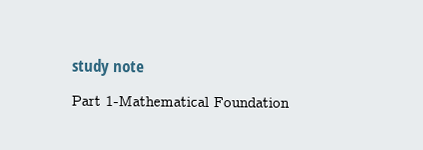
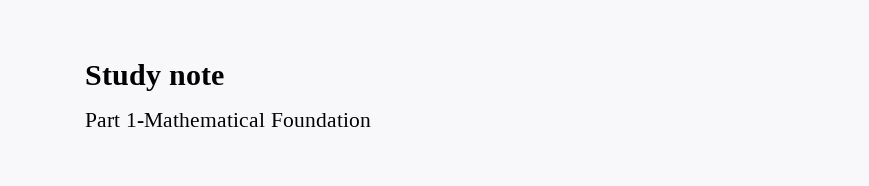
[71,58,110,76] study -> [85,64,161,91] Study

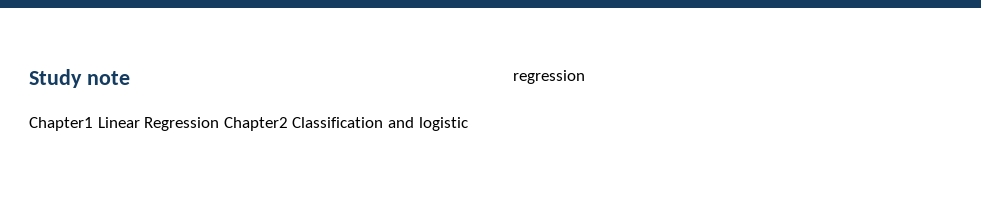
[85,113,371,127] Part 1-Mathematical Foundation -> [29,117,468,131] [513,70,585,84] Chapter1 Linear Regression Chapter2 Classification and logistic regression

